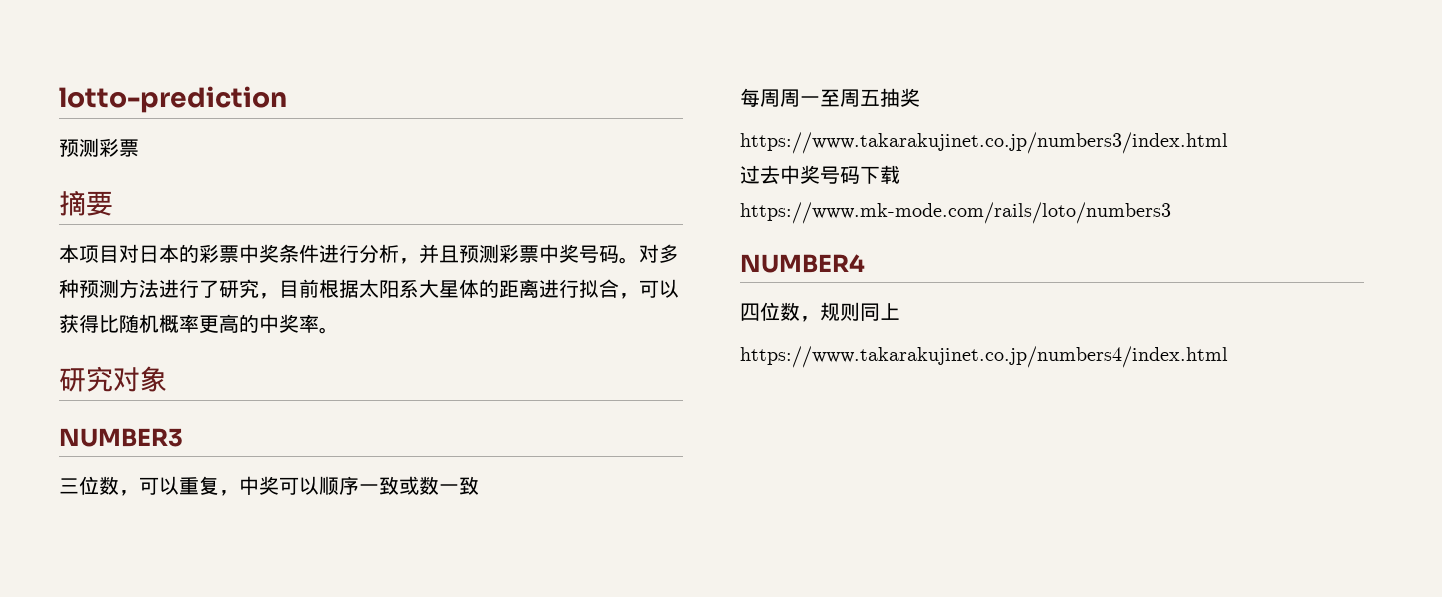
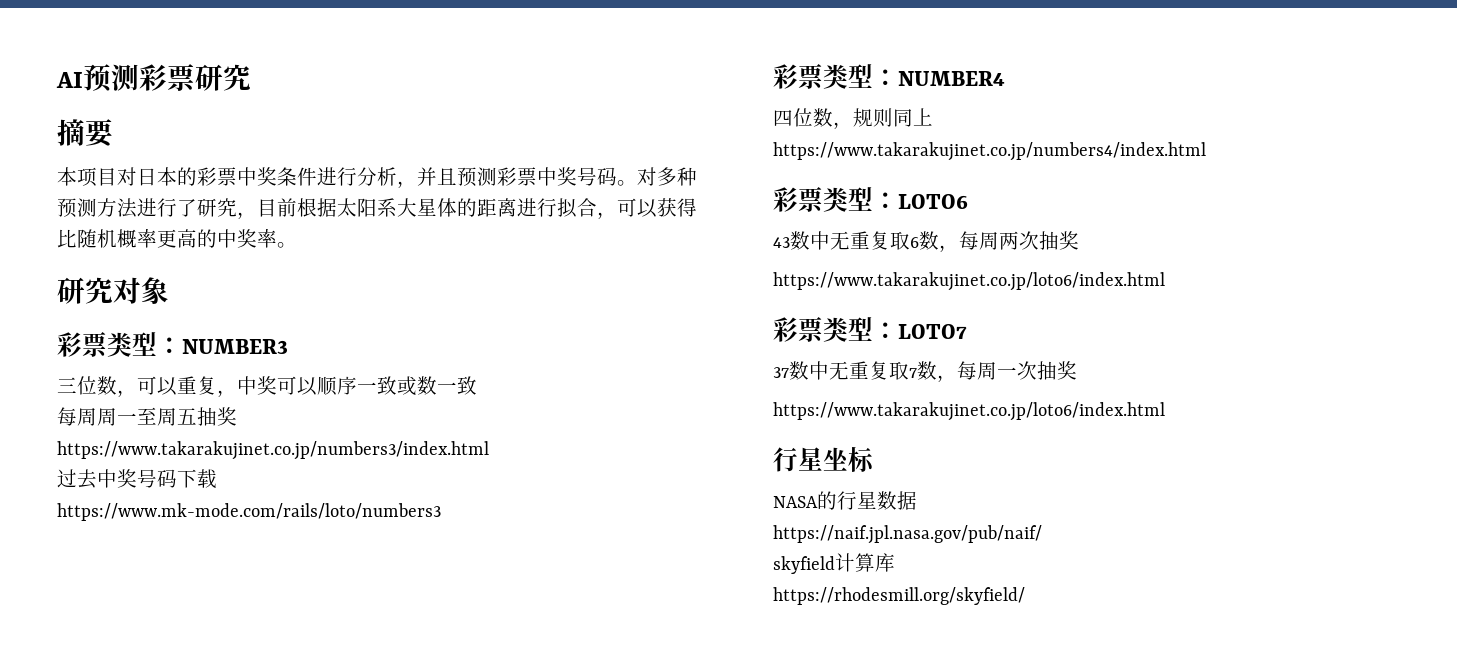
[59,86,287,113] [59,138,139,157] lotto-prediction // 预测彩票 -> [56,64,251,92] AI预测彩票研究
(167, 379) none -> [57,332,182,357] 彩票类型：
(1171, 213) none -> [773,64,898,89] 彩票类型：
(1228, 357) none -> [773,187,968,212] [773,231,1079,252] [773,272,1165,291] [773,317,967,342] [773,361,1077,382] [773,402,1165,421] [773,447,875,472] [773,491,917,510] [773,525,1042,544] [773,553,895,574] [773,587,1025,605] // 彩票类型：LOTO6 // 43数中无重复取6数，每周两次抽奖 // https://www.takarakujinet.co.jp/loto6/index.html // 彩票类型：LOTO7 // 37数中无重复取7数，每周一次抽奖 // https://www.takarakujinet.co.jp/loto6/index.html // 行星坐标 // NASA的行星数据 // https://naif.jpl.nasa.gov/pub/naif/ // skyfield计算库 // https://rhodesmill.org/skyfield/

